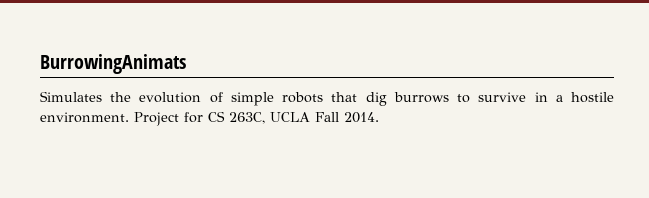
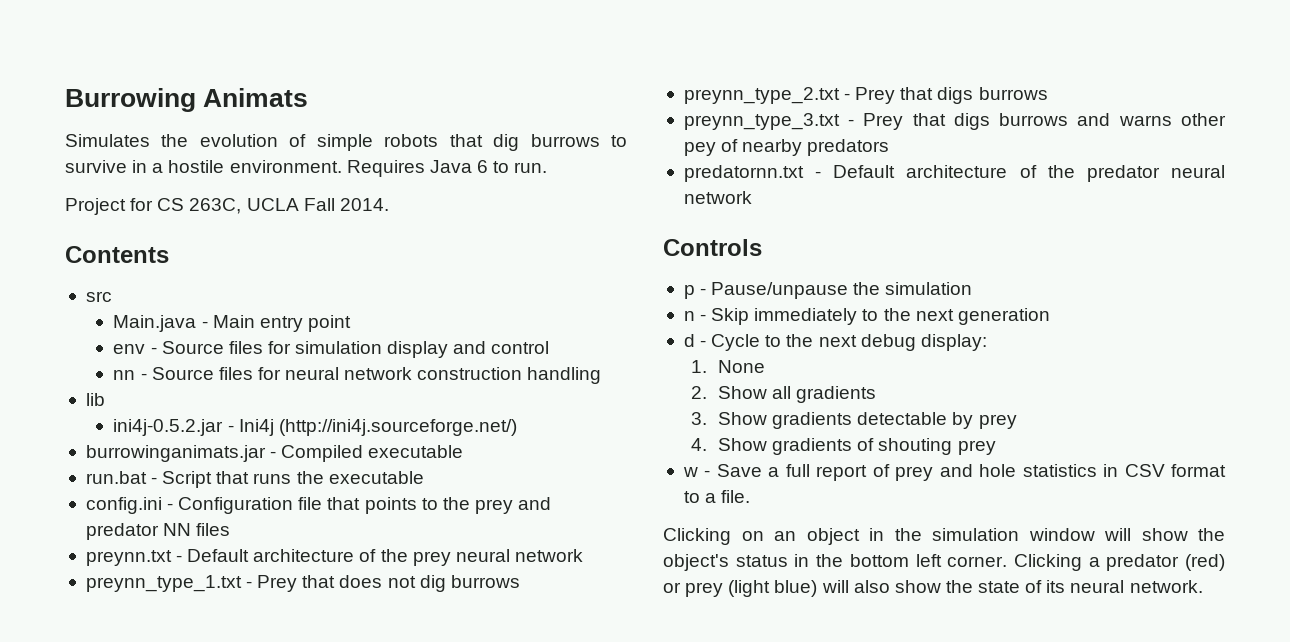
[40,54,186,74] BurrowingAnimats -> [65,88,309,112] Burrowing Animats
(129, 117) none -> [346,160,548,177] Requires Java 6 to run. //
(379, 117) none -> [65,246,169,263] [85,291,112,302] [113,315,351,332] [113,341,550,358] [113,367,602,384] [85,393,105,406] [113,419,517,436] [85,445,464,462] [85,471,424,488] [85,497,552,514] [85,523,231,540] [85,549,583,566] [85,575,520,592] [683,87,1048,104] [683,113,1226,130] [683,139,890,156] [683,165,1225,182] [683,191,752,204] [663,239,762,256] [683,282,973,299] [683,308,1050,325] [683,334,987,351] [690,360,766,373] [690,386,877,403] [690,412,1017,429] [690,438,996,455] [682,464,1226,481] [683,490,751,503] [663,528,1225,545] [663,554,1225,571] [663,580,1203,597] // Contents // src // Main.java - Main entry point // env - Source files for simulation display and control // nn - Source files for neural network construction handling // lib // ini4j-0.5.2.jar - Ini4j (http://ini4j.sourceforge.net/) // burrowinganimats.jar - Compiled executable // run.bat - Script that runs the executable // config.ini - Configuration file that points to the prey and predator NN files // preynn.txt - Default architecture of the prey neural network // preynn_type_1.txt - Prey that does not dig burrows // preynn_type_2.txt - Prey that digs burrows // preynn_type_3.txt - Prey that digs burrows and warns other pey of nearby predators // predatornn.txt - Default architecture of the predator neural network // Controls // p - Pause/unpause the simulation // n - Skip immediately to the next generation // d - Cycle to the next debug display: // 1. None // 2. Show all gradients // 3. Show gradients detectable by prey // 4. Show gradients of shouting prey // w - Save a full report of prey and hole statistics in CSV format to a file. // Clicking on an object in the simulation window will show the object's status in the bottom left corner. Clicking a predator (red) or prey (light blue) will also show the state of its neural network.

